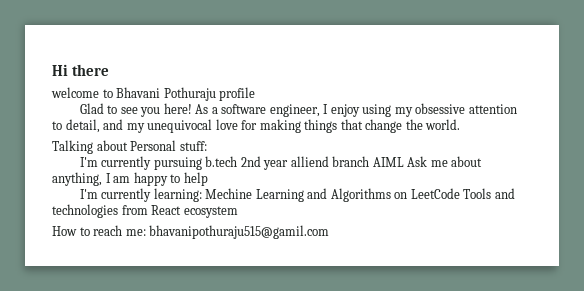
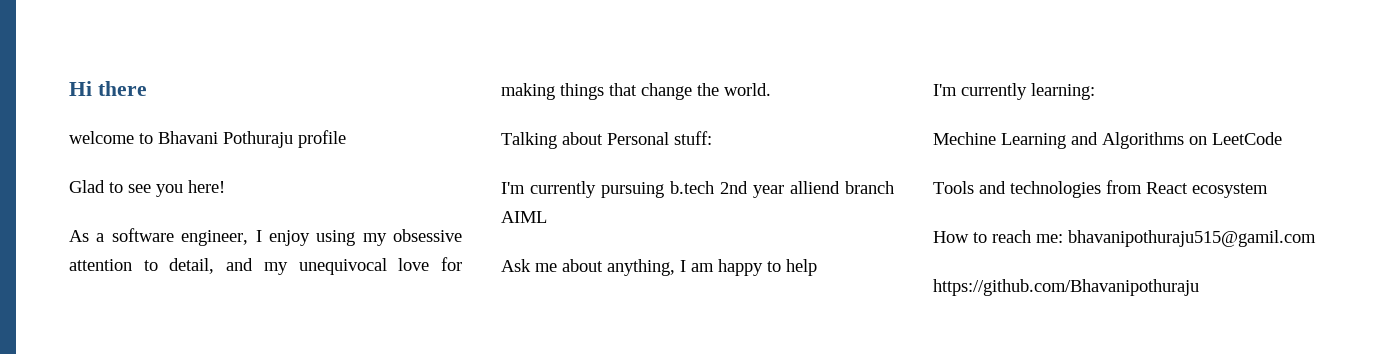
(192, 108) none -> (225, 186) //
(404, 162) none -> (547, 217) //
(202, 195) none -> (1095, 91) //
(460, 193) none -> (1282, 138) //
(330, 232) none -> [933,279,1199,296] // https://github.com/Bhavanipothuraju

